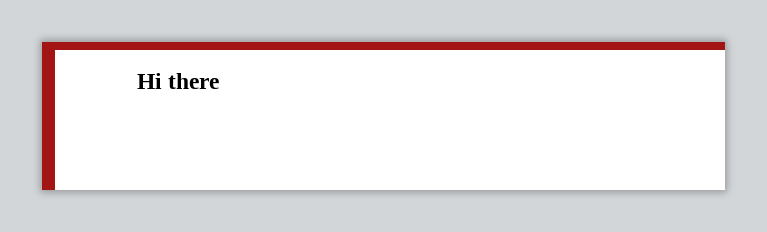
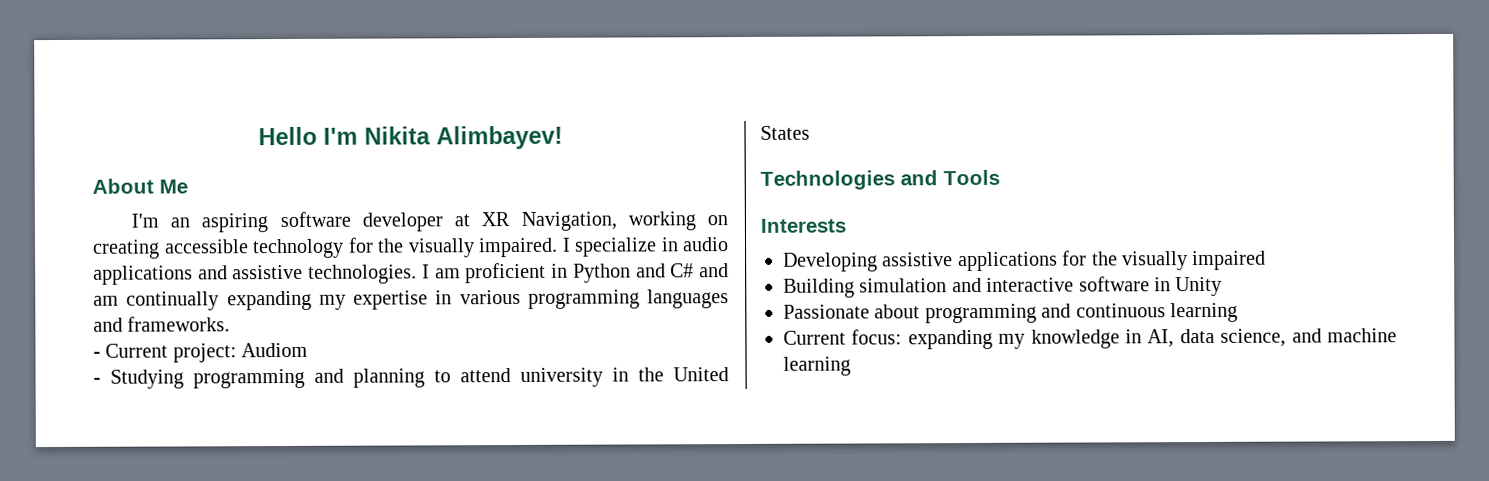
[137,73,220,89] Hi there -> [257,125,563,150] [92,178,188,194] [130,211,729,233] [92,237,729,259] [93,262,730,285] [93,289,729,311] [93,316,231,332] [93,342,309,363] [93,367,729,389] [760,125,810,140] [760,169,1000,190] [760,218,846,233] [783,250,1267,272] [783,276,1223,298] [783,302,1238,324] [783,328,1397,350] [783,356,851,376] Hello I'm Nikita Alimbayev! // About Me // I'm an aspiring software developer at XR Navigation, working on creating accessible technology for the visually impaired. I specialize in audio applications and assistive technologies. I am proficient in Python and C# and am continually expanding my expertise in various programming languages and frameworks. // - Current project: Audiom // - Studying programming and planning to attend university in the United States // Technologies and Tools // Interests // Developing assistive applications for the visually impaired // Building simulation and interactive software in Unity // Passionate about programming and continuous learning // Current focus: expanding my knowledge in AI, data science, and machine learning

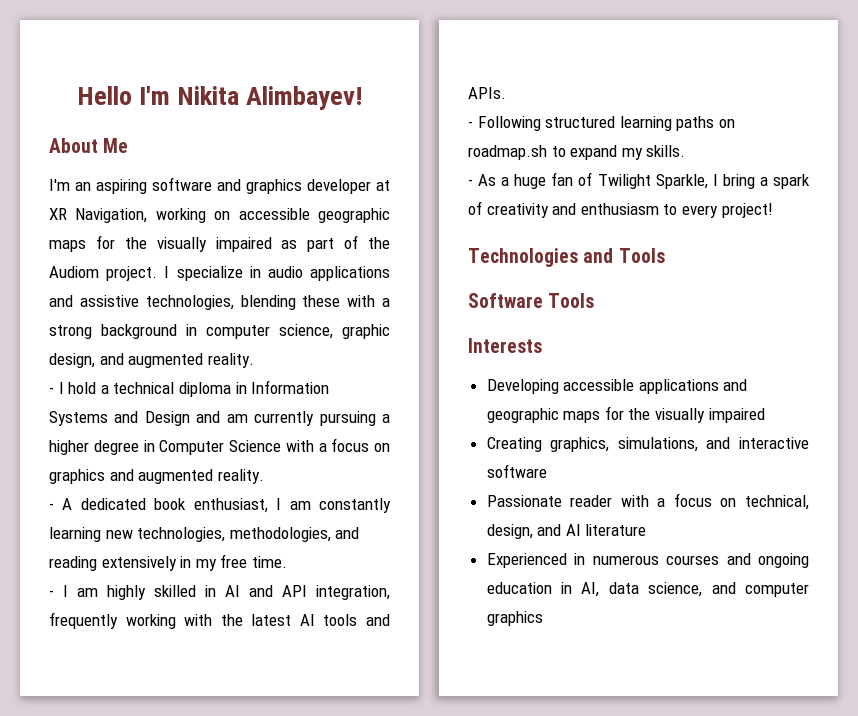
(351, 219) none -> [217,179,302,194] and graphics
[92,237,558,259] creating accessible technology for the visually impaired. -> [238,208,390,223] [49,235,390,252] [49,266,158,281] accessible geographic maps for the visually impaired as part of the Audiom project.
[308,262,730,284] [93,289,729,311] [93,316,231,332] [93,342,309,363] [93,367,729,389] [760,125,810,140] technologies. I am proficient in Python and C# and am continually expanding my expertise in various programming languages and frameworks. // - Current project: Audiom // - Studying programming and planning to attend university in the United States -> [145,295,390,310] [49,324,390,339] [49,353,254,368] [49,380,330,397] [49,411,390,426] [49,438,390,455] [49,469,264,484] [49,498,391,513] [49,527,360,542] [49,554,287,571] [49,585,390,600] [49,612,390,629] [468,87,506,99] [468,116,735,131] [468,145,686,160] [468,172,810,189] [468,201,773,218] technologies, blending these with a strong background in computer science, graphic design, and augmented reality. // - I hold a technical diploma in Information Systems and Design and am currently pursuing a higher degree in Computer Science with a focus on graphics and augmented reality. // - A dedicated book enthusiast, I am constantly learning new technologies, methodologies, and reading extensively in my free time. // - I am highly skilled in AI and API integration, frequently working with the latest AI tools and APIs. // - Following structured learning paths on roadmap.sh to expand my skills. // - As a huge fan of Twilight Sparkle, I bring a spark of creativity and enthusiasm to every project!
(1000, 177) none -> [468,293,595,308] // Software Tools
[882,251,1058,272] assistive applications -> [563,379,748,394] [486,408,601,423] accessible applications and geographic maps
[783,278,948,298] Building simulation -> [486,437,698,452] Creating graphics, simulations,
[1154,276,1223,297] in Unity -> (547, 471) none
[874,302,1238,324] [783,329,1120,350] about programming and continuous learning // Current focus: expanding my knowledge -> [570,493,809,510] [486,524,647,539] [486,553,809,568] [486,582,552,594] reader with a focus on technical, design, and AI literature // Experienced in numerous courses and ongoing education
[1327,328,1397,343] [783,356,851,376] machine learning -> [745,583,809,597] [486,611,543,626] computer graphics

